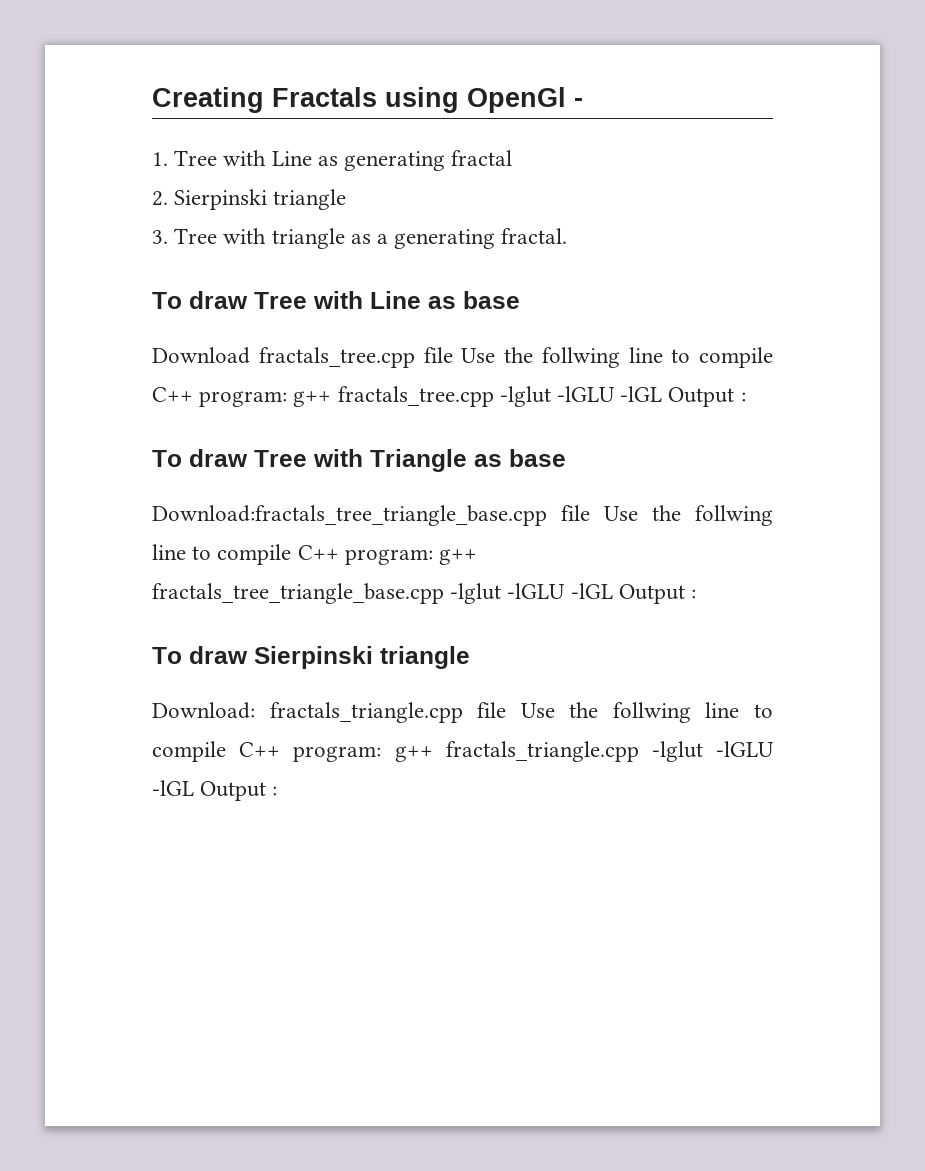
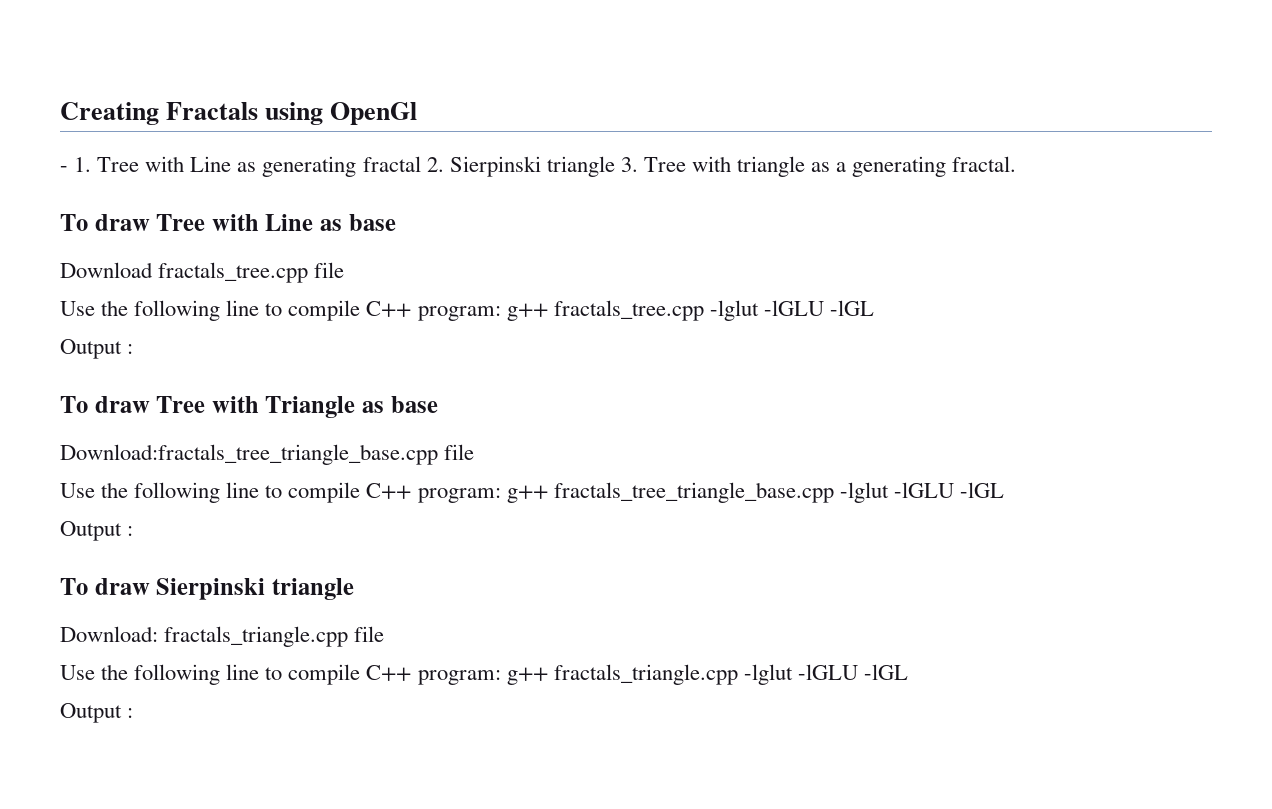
(566, 100) none -> (418, 113) //
(583, 102) // -> (68, 169) none
(513, 158) // -> (421, 164) none
(347, 199) // -> (615, 166) none
[461,347,620,368] Use the follwing -> [60,300,221,321] // Use the following
(663, 394) none -> (874, 308) //
[604,505,773,526] Use the follwing -> [60,482,221,503] // Use the following
(613, 591) none -> (1004, 490) //
[520,702,691,723] Use the follwing -> [60,664,221,685] // Use the following
(194, 788) none -> (908, 672) //

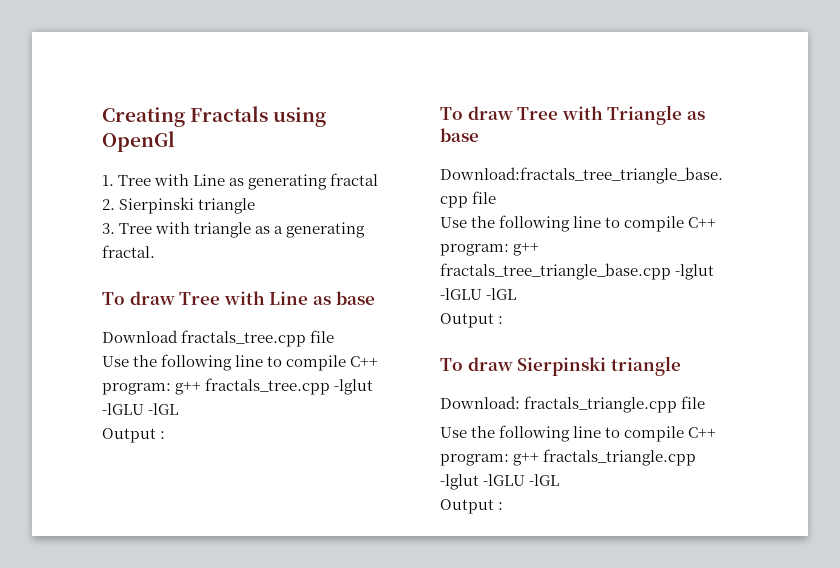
[60,166,68,172] - -> (175, 141) none
(421, 164) none -> (379, 179) //
(615, 166) none -> (256, 206) //

